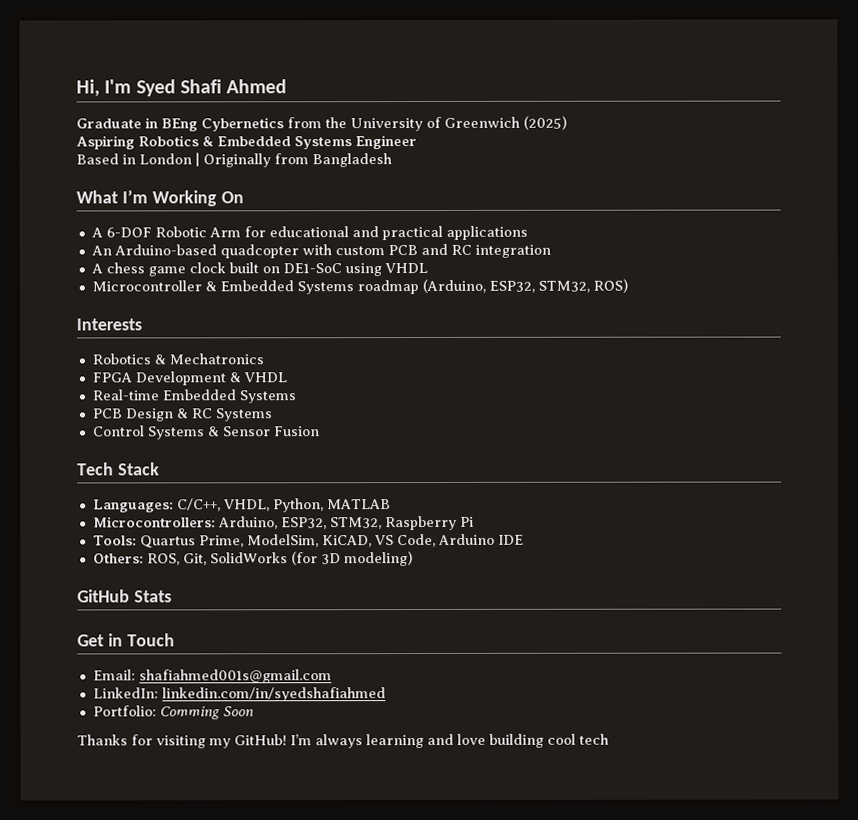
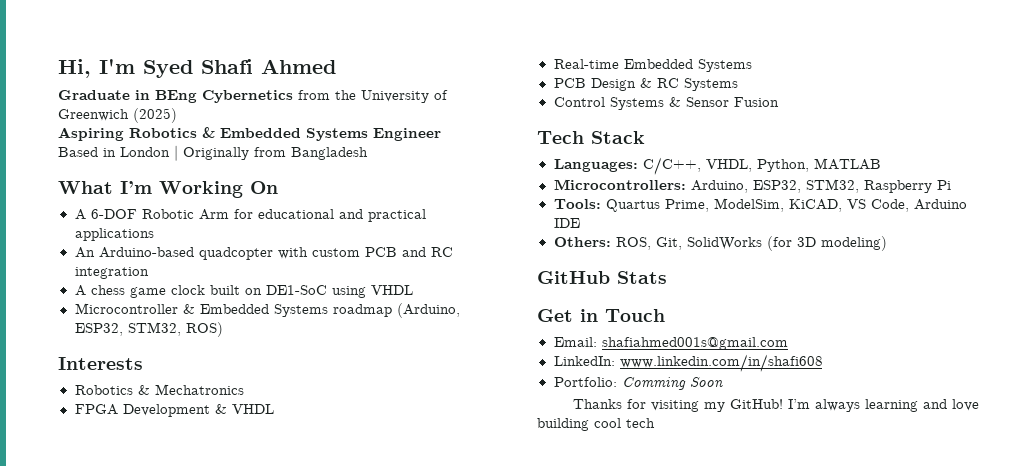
[161,687,386,702] linkedin.com/in/syedshafiahmed -> [619,354,823,372] www.linkedin.com/in/shafi608

